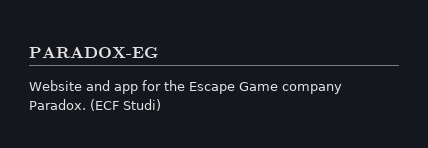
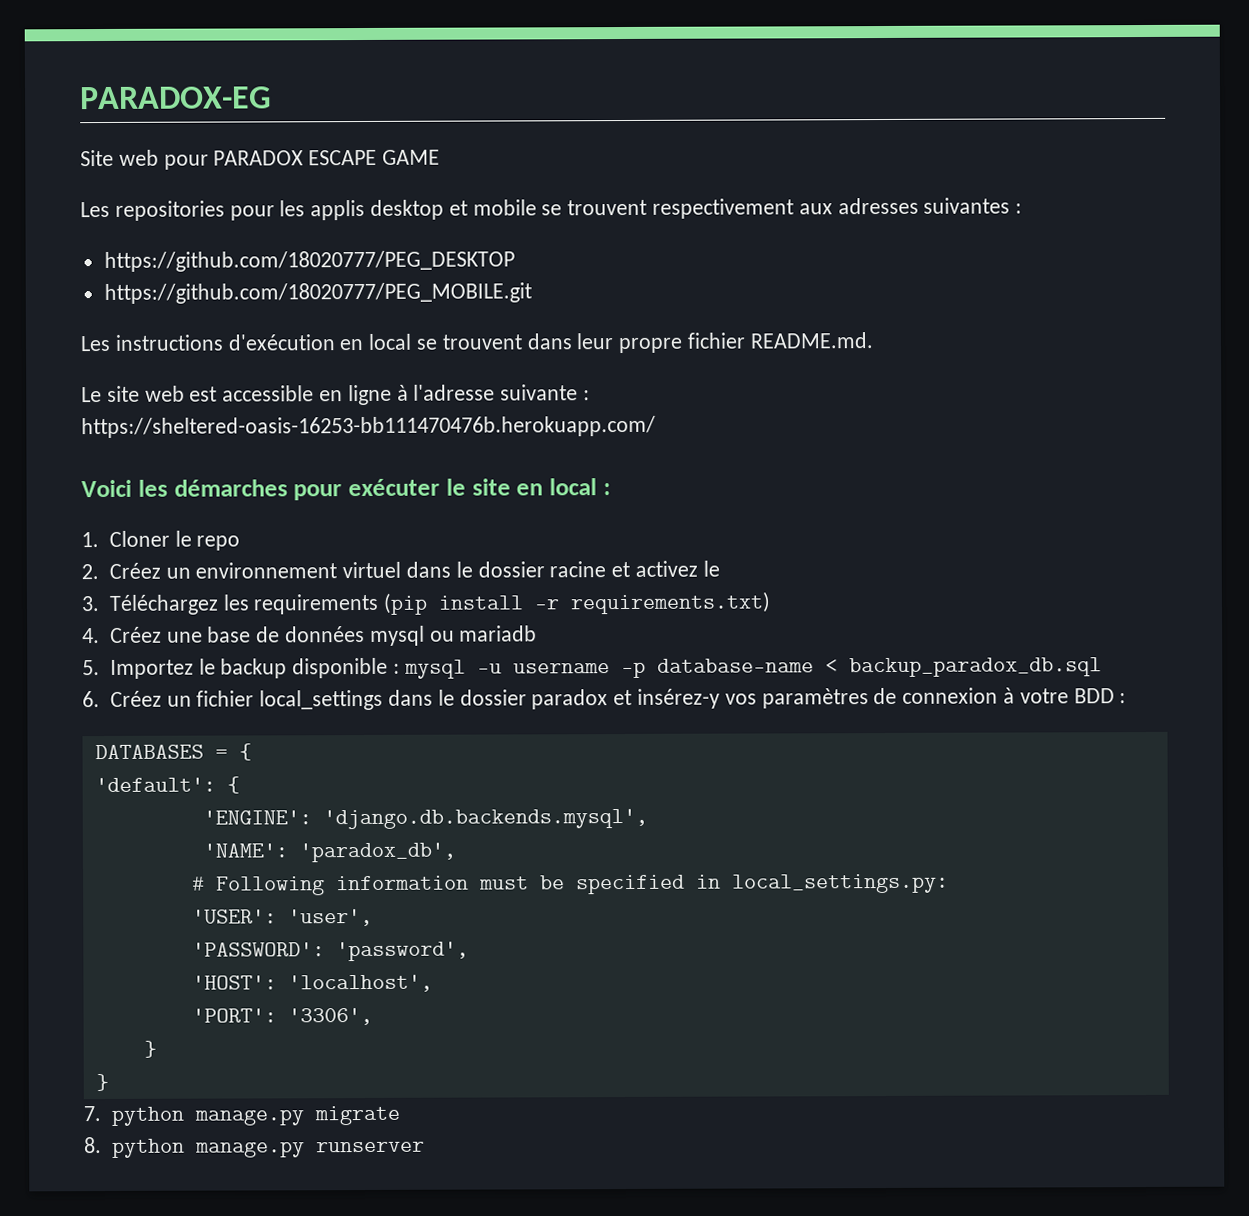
[29,80,342,94] [29,99,161,111] Website and app for the Escape Game company Paradox. (ECF Studi) -> [80,149,441,170] [80,197,1023,221] [103,250,515,272] [103,282,532,304] [80,332,874,354] [81,384,591,406] [81,415,656,439] [81,478,611,501] [81,530,241,551] [81,560,720,580] [81,591,772,615] [82,625,538,646] [82,657,1102,679] [82,687,1127,711] [94,743,252,761] [94,776,240,794] [202,808,648,830] [202,842,456,863] [191,873,949,896] [191,908,373,927] [191,941,469,962] [191,974,433,993] [191,1007,373,1026] [143,1040,157,1058] [95,1073,109,1092] [83,1105,400,1126] [84,1137,425,1158] Site web pour PARADOX ESCAPE GAME // Les repositories pour les applis desktop et mobile se trouvent respectivement aux adresses suivantes : // https://github.com/18020777/PEG_DESKTOP // https://github.com/18020777/PEG_MOBILE.git // Les instructions d'exécution en local se trouvent dans leur propre fichier README.md. // Le site web est accessible en ligne à l'adresse suivante : https://sheltered-oasis-16253-bb111470476b.herokuapp.com/ // Voici les démarches pour exécuter le site en local : // 1. Cloner le repo // 2. Créez un environnement virtuel dans le dossier racine et activez le // 3. Téléchargez les requirements (pip install -r requirements.txt) // 4. Créez une base de données mysql ou mariadb // 5. Importez le backup disponible : mysql -u username -p database-name < backup_paradox_db.sql // 6. Créez un fichier local_settings dans le dossier paradox et insérez-y vos paramètres de connexion à votre BDD : // DATABASES = { // 'default': { // 'ENGINE': 'django.db.backends.mysql', // 'NAME': 'paradox_db', // # Following information must be specified in local_settings.py: // 'USER': 'user', // 'PASSWORD': 'password', // 'HOST': 'localhost', // 'PORT': '3306', // } // } // 7. python manage.py migrate // 8. python manage.py runserver

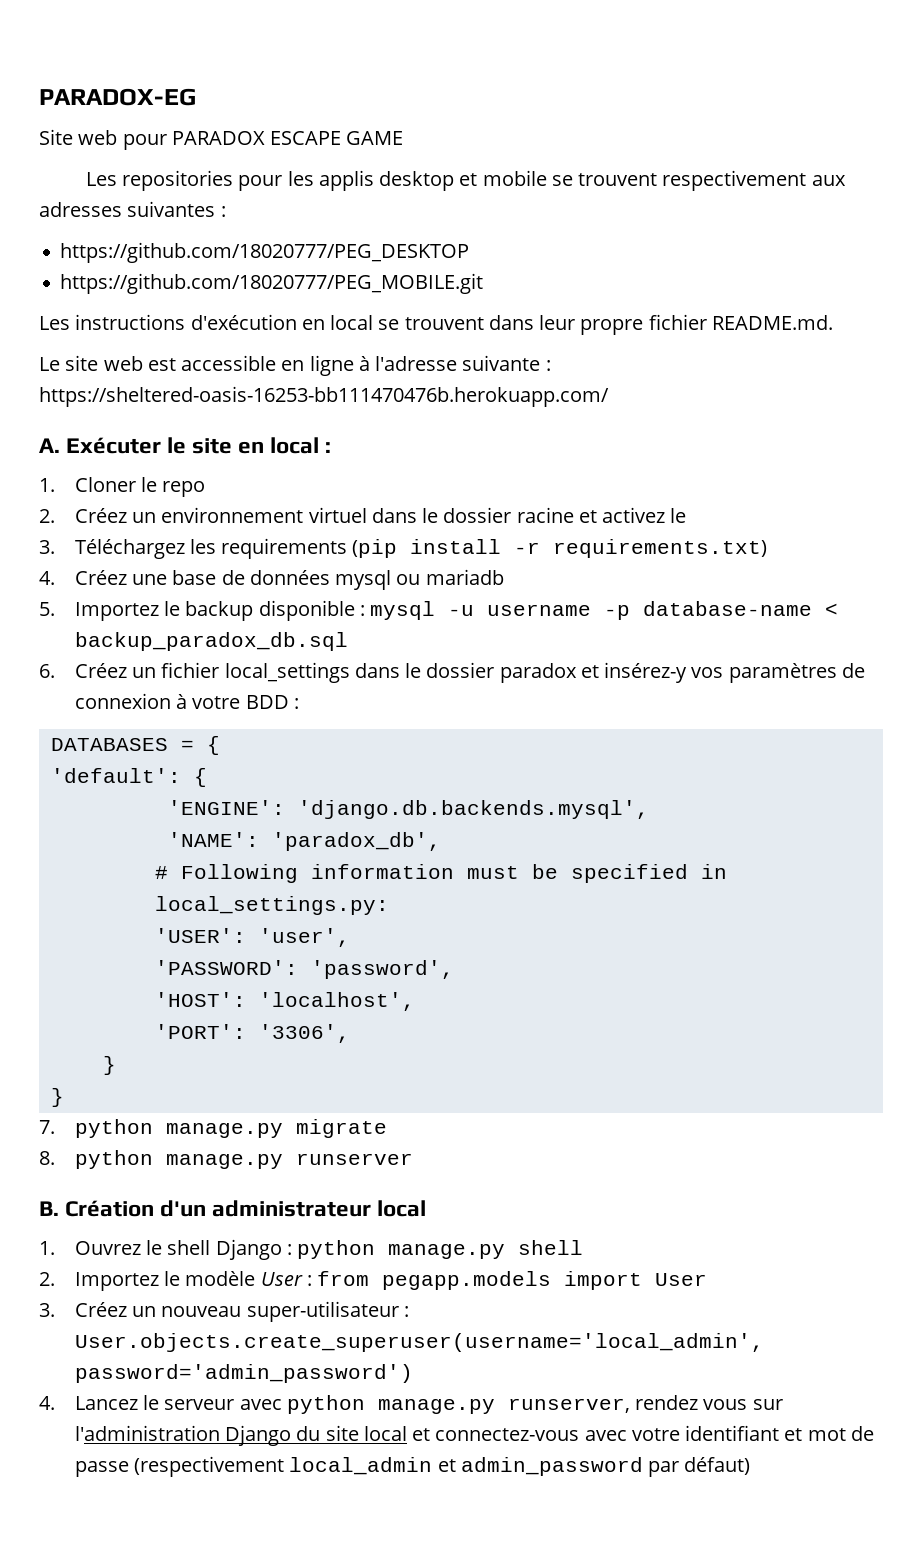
[81,478,440,501] Voici les démarches pour exécuter -> [39,437,162,454] A. Exécuter
(425, 1147) none -> [39,1200,427,1217] [39,1239,584,1260] [39,1271,708,1291] [39,1301,409,1322] [74,1333,764,1352] [74,1364,413,1383] [39,1395,783,1414] [74,1425,874,1446] [74,1456,751,1477] // B. Création d'un administrateur local // 1. Ouvrez le shell Django : python manage.py shell // 2. Importez le modèle User : from pegapp.models import User // 3. Créez un nouveau super-utilisateur : User.objects.create_superuser(username='local_admin', password='admin_password') // 4. Lancez le serveur avec python manage.py runserver, rendez vous sur l'administration Django du site local et connectez-vous avec votre identifiant et mot de passe (respectivement local_admin et admin_password par défaut)

